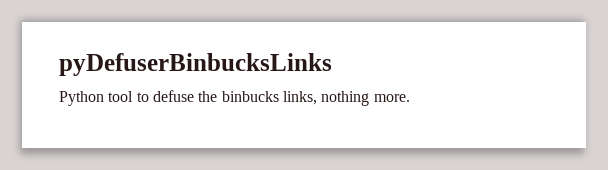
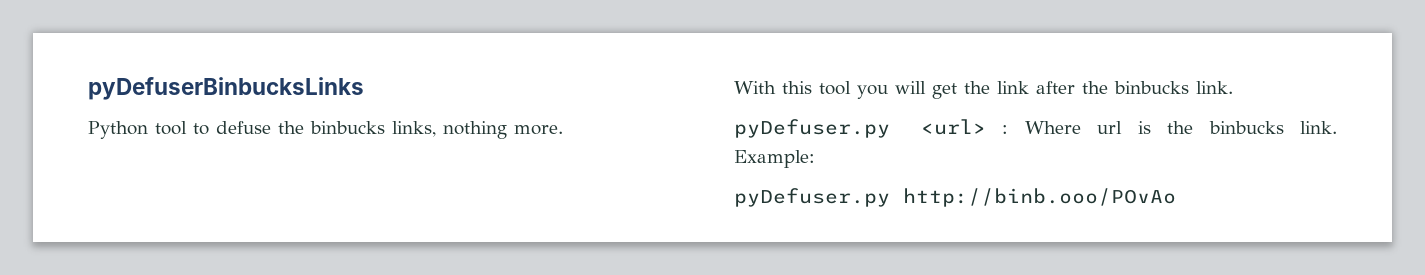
(410, 98) none -> [734,81,1233,99] [734,119,1337,138] [734,150,815,168] [734,188,1176,207] // With this tool you will get the link after the binbucks link. // pyDefuser.py <url> : Where url is the binbucks link. Example: // pyDefuser.py http://binb.ooo/POvAo

